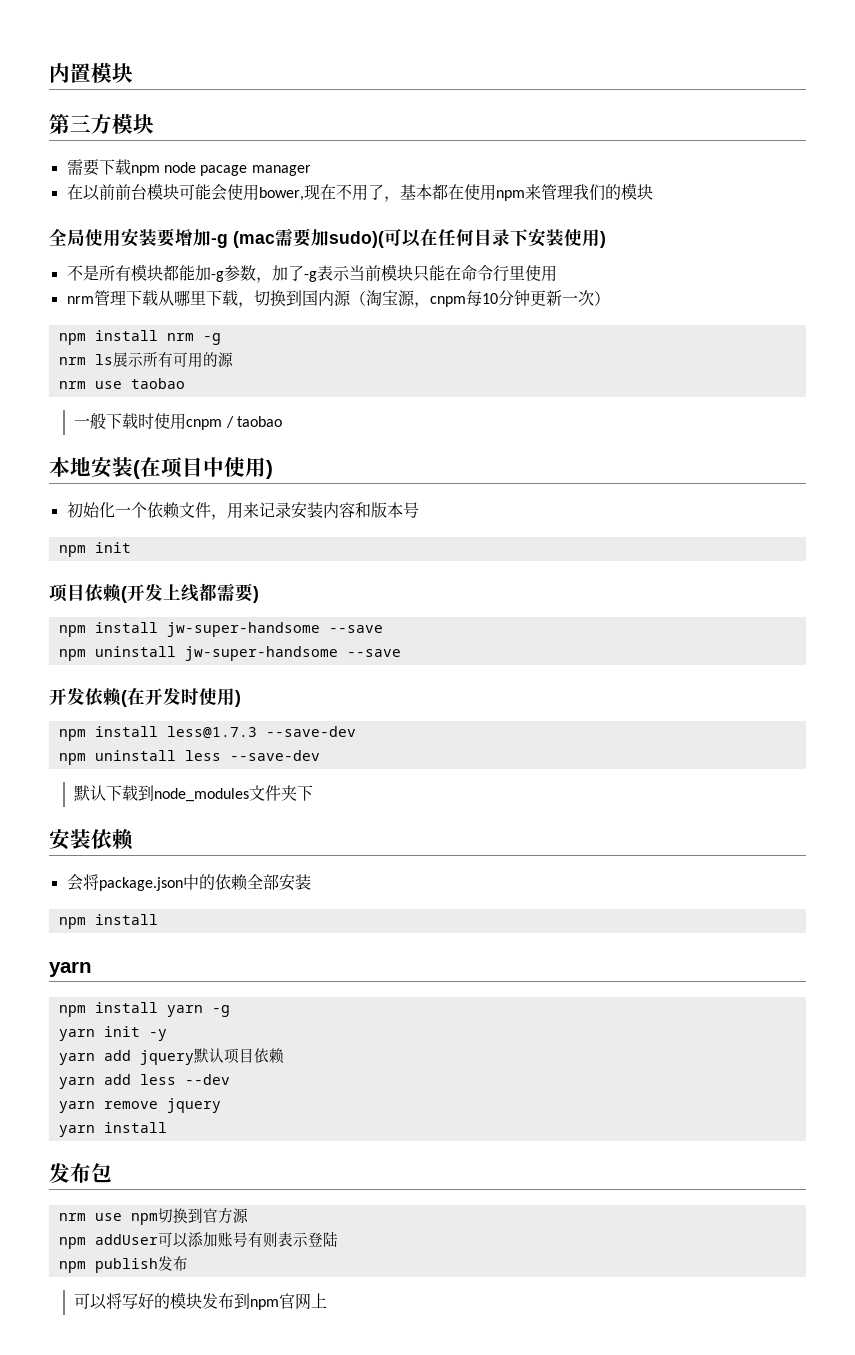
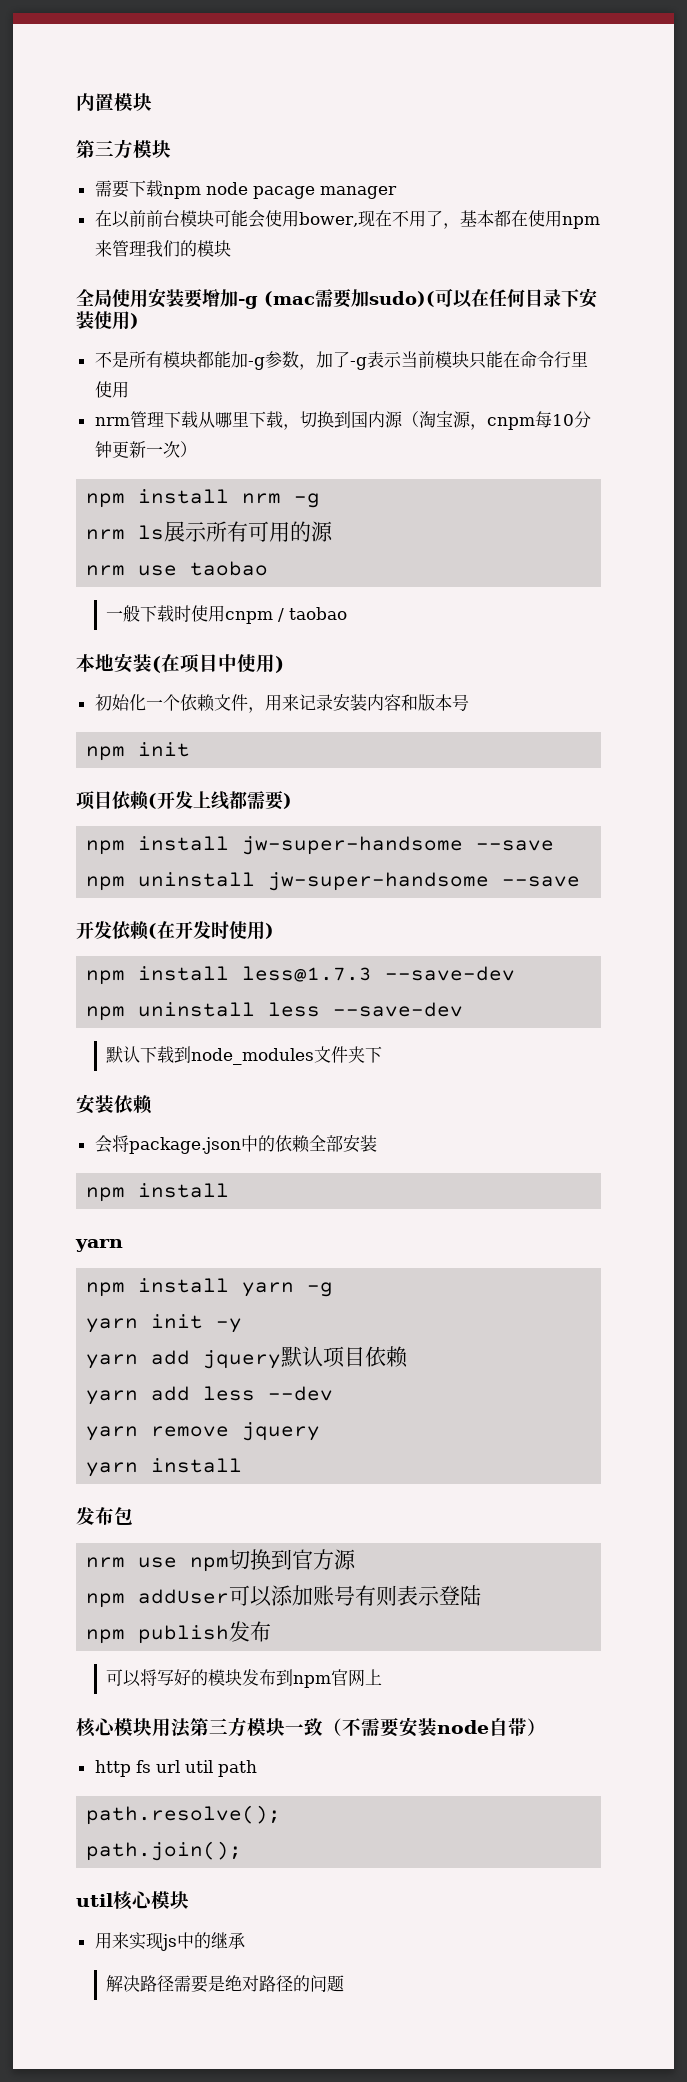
(328, 1300) none -> [76,1717,546,1738] [94,1760,257,1777] [86,1805,282,1825] [86,1841,243,1861] [76,1891,189,1910] [94,1932,245,1951] [106,1975,345,1993] // 核心模块用法第三方模块一致（不需要安装node自带） // http fs url util path // path.resolve(); // path.join(); // util核心模块 // 用来实现js中的继承 // 解决路径需要是绝对路径的问题

